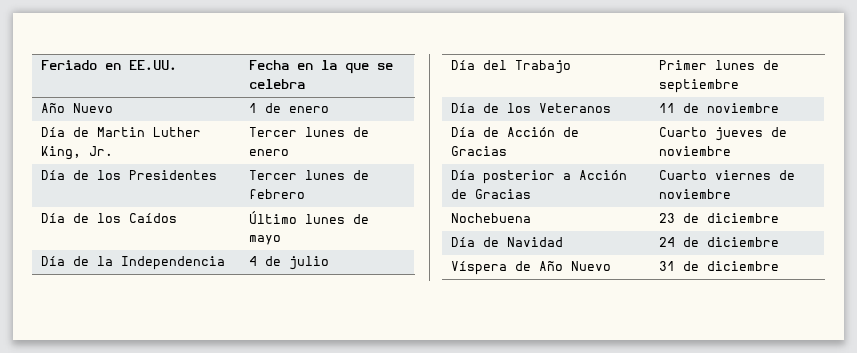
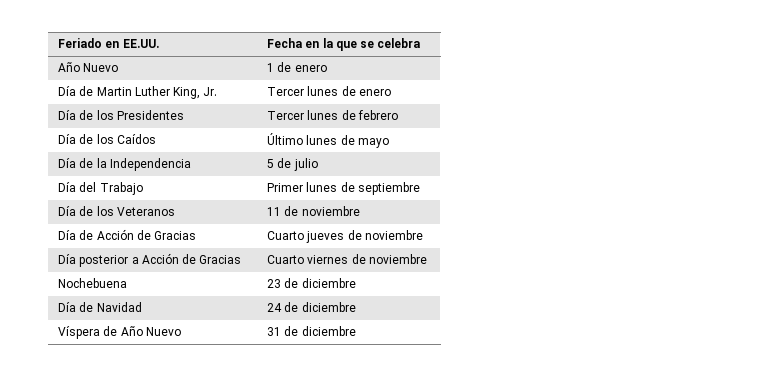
[248,256,257,266] 4 -> [267,159,275,168] 5

